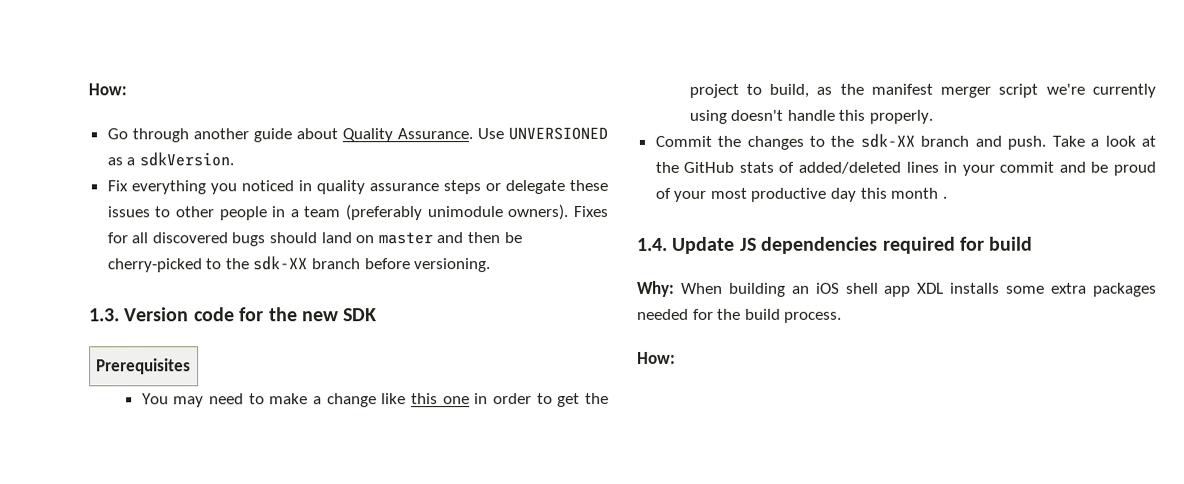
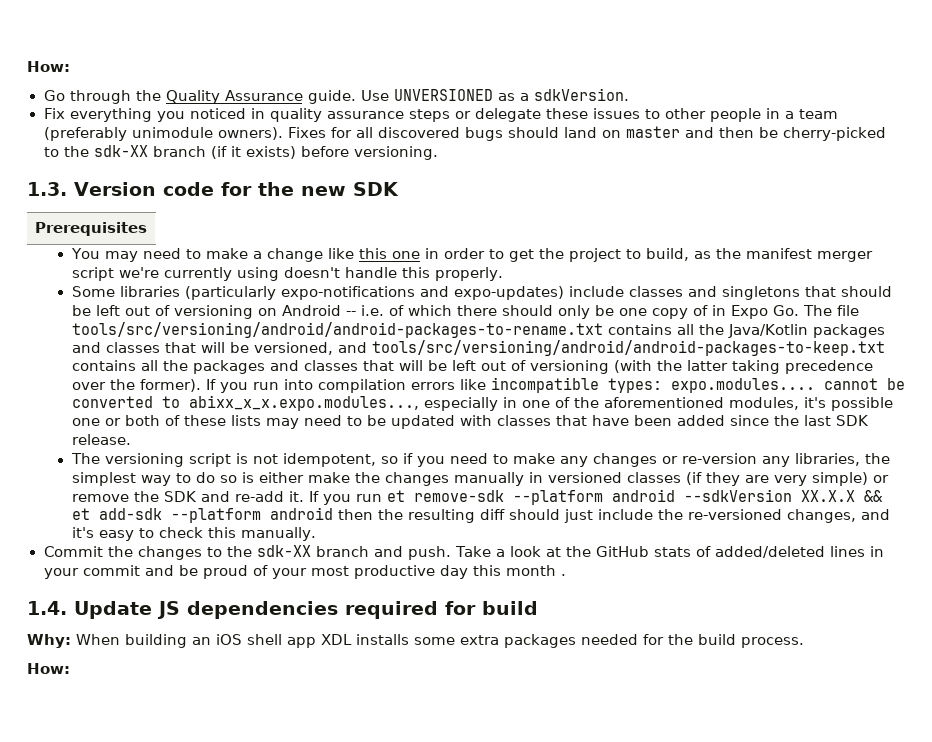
[192,128,473,143] another guide about Quality Assurance. -> [135,90,356,104] the Quality Assurance guide.
(362, 264) none -> [210,146,296,159] (if it exists)
(933, 116) none -> [71,286,892,300] [71,305,859,319] [71,322,885,338] [71,340,885,356] [71,360,873,374] [71,377,905,393] [71,395,893,411] [71,415,869,429] [71,434,131,445] [70,453,890,467] [71,472,889,486] [71,489,883,505] [71,507,890,523] [71,527,316,541] // Some libraries (particularly expo-notifications and expo-updates) include classes and singletons that should be left out of versioning on Android -- i.e. of which there should only be one copy of in Expo Go. The file tools/src/versioning/android/android-packages-to-rename.txt contains all the Java/Kotlin packages and classes that will be versioned, and tools/src/versioning/android/android-packages-to-keep.txt contains all the packages and classes that will be left out of versioning (with the latter taking precedence over the former). If you run into compilation errors like incompatible types: expo.modules.... cannot be converted to abixx_x_x.expo.modules..., especially in one of the aforementioned modules, it's possible one or both of these lists may need to be updated with classes that have been added since the last SDK release. // The versioning script is not idempotent, so if you need to make any changes or re-version any libraries, the simplest way to do so is either make the changes manually in versioned classes (if they are very simple) or remove the SDK and re-add it. If you run et remove-sdk --platform android --sdkVersion XX.X.X && et add-sdk --platform android then the resulting diff should just include the re-versioned changes, and it's easy to check this manually.

